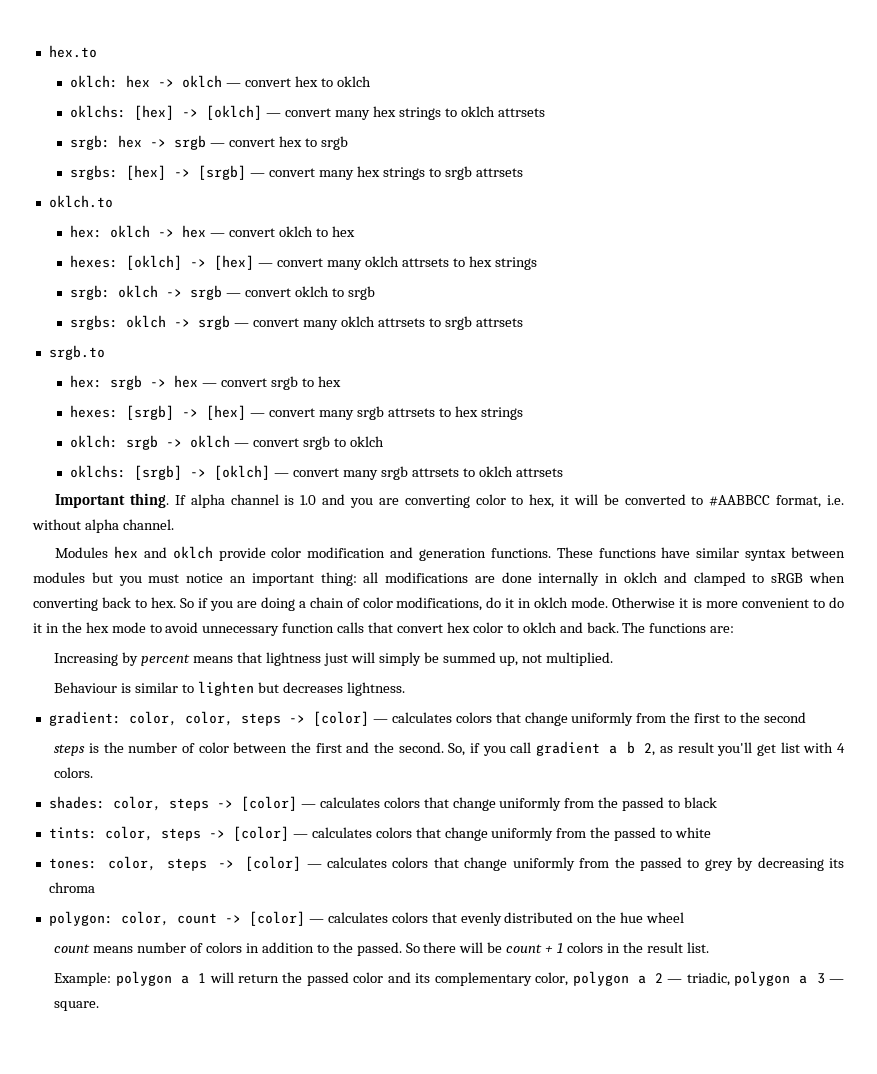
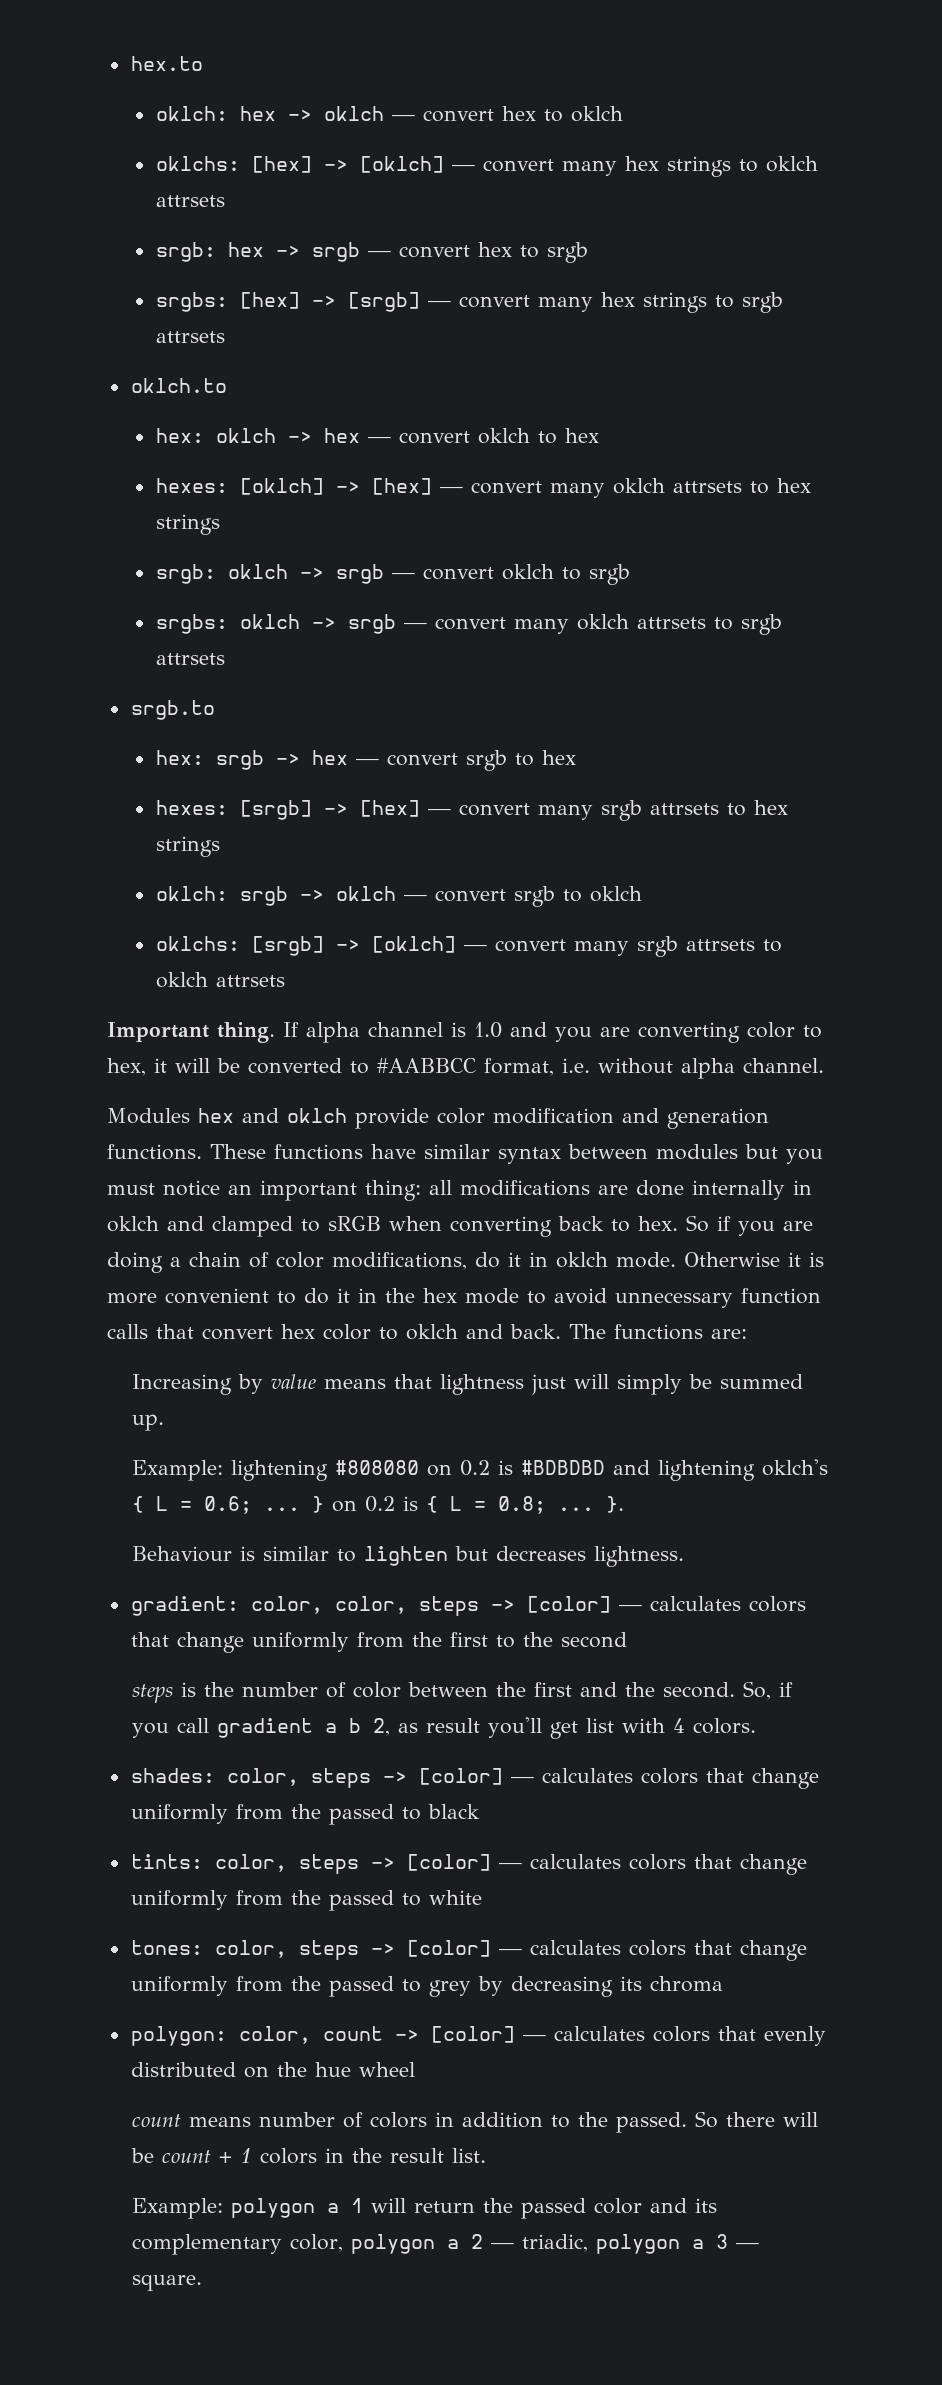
[141,654,191,666] percent -> [271,1374,317,1389] value
[499,652,614,666] up, not multiplied. -> [132,1414,165,1431] [132,1459,829,1481] [132,1496,625,1514] up. // Example: lightening #808080 on 0.2 is #BDBDBD and lightening oklch's { L = 0.6; ... } on 0.2 is { L = 0.8; ... }.

